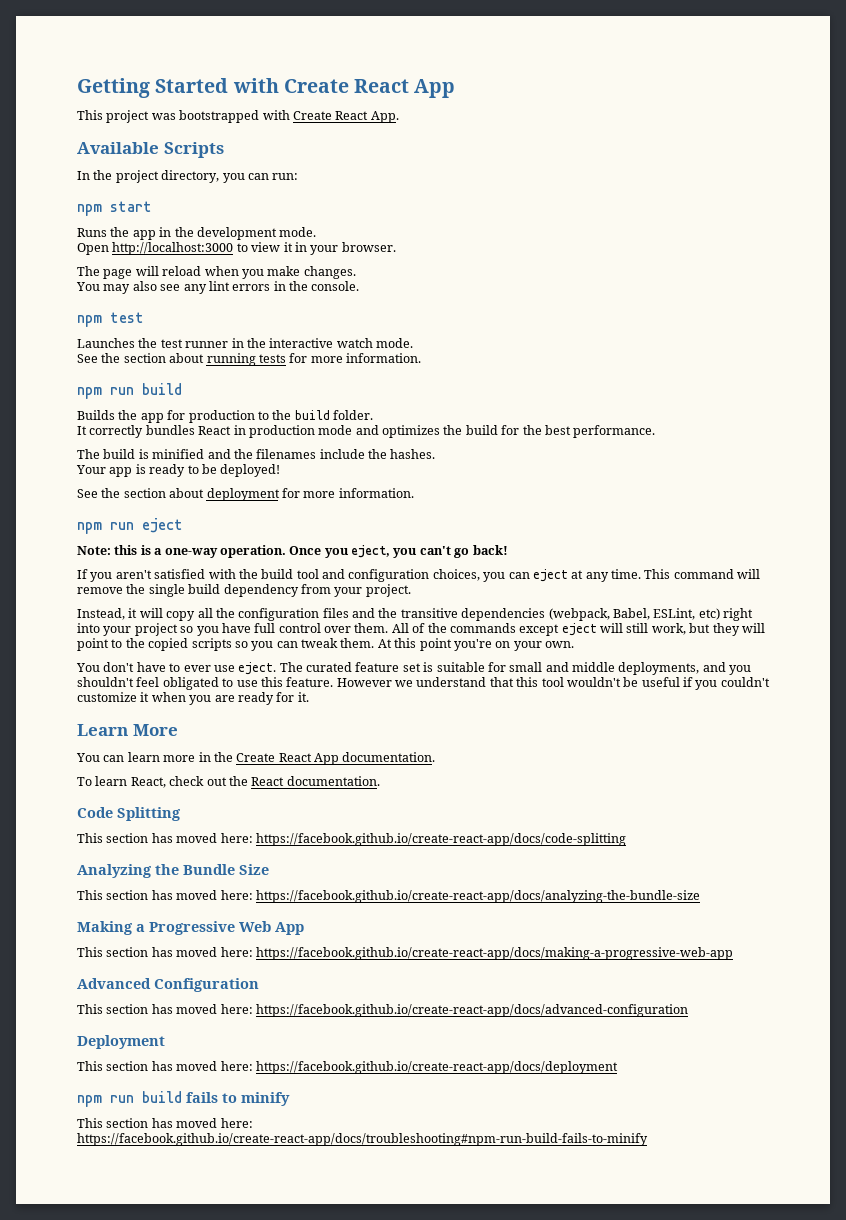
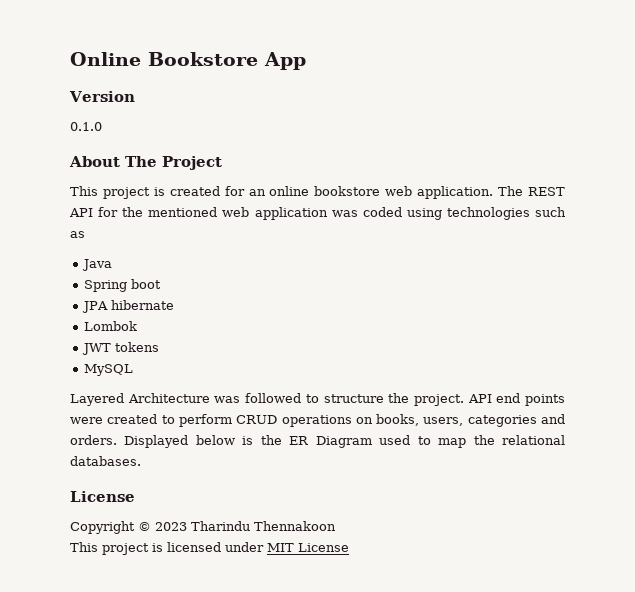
[77,78,456,98] [77,110,399,123] [77,142,224,158] [77,170,299,183] [77,201,152,216] [77,227,317,240] [77,242,396,255] [77,266,356,279] [76,281,360,294] [77,312,144,327] [77,338,413,348] [77,353,421,366] [77,383,182,399] [77,410,373,423] [77,425,656,438] [77,449,436,459] [76,464,281,477] [77,488,414,501] [77,518,183,534] [77,545,508,558] [77,569,761,582] [77,584,411,597] [77,608,753,621] [77,623,765,636] [77,638,574,651] [76,662,752,675] [77,677,770,690] [77,692,309,705] [77,724,178,736] [76,752,436,765] [77,776,380,788] [77,807,181,821] [77,833,626,846] [77,864,269,878] [77,890,700,903] [77,921,304,935] [77,947,733,960] [77,978,259,992] [77,1004,688,1017] [77,1035,165,1049] [77,1061,618,1074] [77,1091,290,1107] [77,1118,253,1128] [77,1133,648,1146] Getting Started with Create React App // This project was bootstrapped with Create React App. // Available Scripts // In the project directory, you can run: // npm start // Runs the app in the development mode. // Open http://localhost:3000 to view it in your browser. // The page will reload when you make changes. // You may also see any lint errors in the console. // npm test // Launches the test runner in the interactive watch mode. // See the section about running tests for more information. // npm run build // Builds the app for production to the build folder. // It correctly bundles React in production mode and optimizes the build for the best performance. // The build is minified and the filenames include the hashes. // Your app is ready to be deployed! // See the section about deployment for more information. // npm run eject // Note: this is a one-way operation. Once you eject, you can't go back! // If you aren't satisfied with the build tool and configuration choices, you can eject at any time. This command will remove the single build dependency from your project. // Instead, it will copy all the configuration files and the transitive dependencies (webpack, Babel, ESLint, etc) right into your project so you have full control over them. All of the commands except eject will still work, but they will point to the copied scripts so you can tweak them. At this point you're on your own. // You don't have to ever use eject. The curated feature set is suitable for small and middle deployments, and you shouldn't feel obligated to use this feature. However we understand that this tool wouldn't be useful if you couldn't customize it when you are ready for it. // Learn More // You can learn more in the Create React App documentation. // To learn React, check out the React documentation. // Code Splitting // This section has moved here: https://facebook.github.io/create-react-app/docs/code-splitting // Analyzing the Bundle Size // This section has moved here: https://facebook.github.io/create-react-app/docs/analyzing-the-bundle-size // Making a Progressive Web App // This section has moved here: https://facebook.github.io/create-react-app/docs/making-a-progressive-web-app // Advanced Configuration // This section has moved here: https://facebook.github.io/create-react-app/docs/advanced-configuration // Deployment // This section has moved here: https://facebook.github.io/create-react-app/docs/deployment // npm run build fails to minify // This section has moved here: https://facebook.github.io/create-react-app/docs/troubleshooting#npm-run-build-fails-to-minify -> [70,52,306,70] [69,91,135,102] [70,122,102,131] [69,156,222,170] [70,186,566,199] [69,207,567,220] [70,231,85,238] [82,259,113,271] [84,279,162,292] [82,300,175,313] [84,321,138,331] [82,342,160,355] [84,364,134,376] [70,393,565,406] [70,414,565,427] [70,435,565,448] [70,456,141,466] [70,491,135,502] [70,521,336,534] [70,542,349,555] Online Bookstore App // Version // 0.1.0 // About The Project // This project is created for an online bookstore web application. The REST API for the mentioned web application was coded using technologies such as // Java // Spring boot // JPA hibernate // Lombok // JWT tokens // MySQL // Layered Architecture was followed to structure the project. API end points were created to perform CRUD operations on books, users, categories and orders. Displayed below is the ER Diagram used to map the relational databases. // License // Copyright © 2023 Tharindu Thennakoon // This project is licensed under MIT License

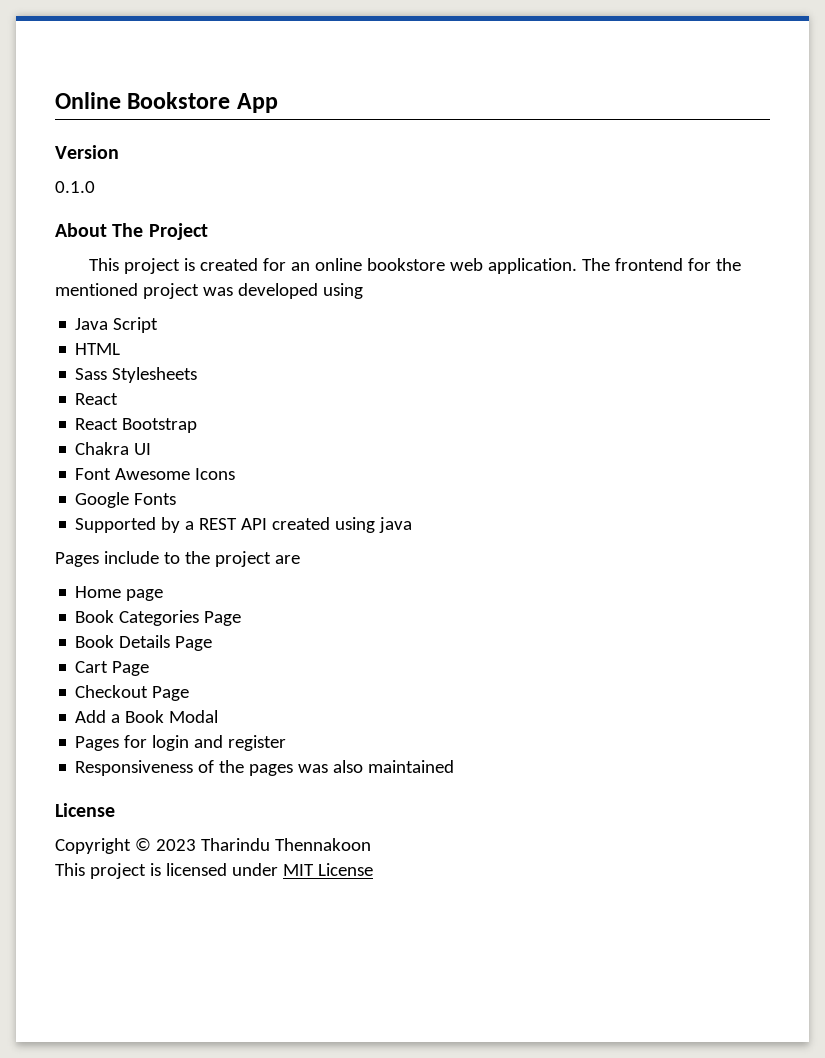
[528,187,566,196] [69,208,93,217] REST API -> [615,258,684,271] frontend
[222,207,567,220] [70,231,85,238] [82,259,113,271] [84,279,162,292] [82,300,175,313] [84,321,138,331] [82,342,160,355] [84,364,134,376] [70,393,565,406] [70,414,565,427] [70,435,565,448] [70,456,141,466] web application was coded using technologies such as // Java // Spring boot // JPA hibernate // Lombok // JWT tokens // MySQL // Layered Architecture was followed to structure the project. API end points were created to perform CRUD operations on books, users, categories and orders. Displayed below is the ER Diagram used to map the relational databases. -> [142,283,363,299] [75,317,159,333] [75,343,121,355] [75,367,198,383] [75,393,119,405] [75,418,198,433] [75,442,152,455] [75,468,236,480] [75,492,177,508] [75,517,413,533] [55,551,300,567] [75,586,164,601] [75,610,242,626] [75,635,213,651] [75,661,150,676] [75,685,190,701] [75,710,219,723] [75,735,287,751] [75,760,455,776] project was developed using // Java Script // HTML // Sass Stylesheets // React // React Bootstrap // Chakra UI // Font Awesome Icons // Google Fonts // Supported by a REST API created using java // Pages include to the project are // Home page // Book Categories Page // Book Details Page // Cart Page // Checkout Page // Add a Book Modal // Pages for login and register // Responsiveness of the pages was also maintained

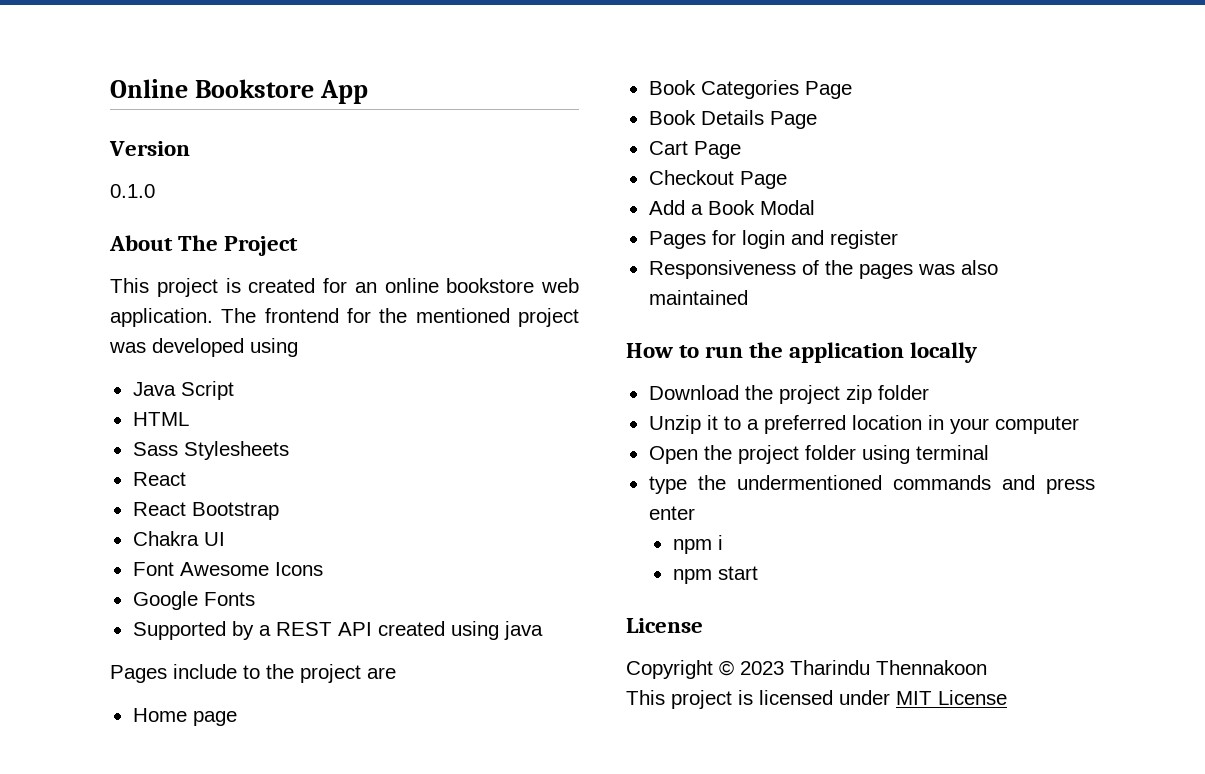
(455, 766) none -> [626,342,978,363] [648,385,929,404] [648,415,1079,434] [648,445,989,464] [648,475,1095,494] [648,506,695,520] [672,535,723,554] [672,566,758,584] // How to run the application locally // Download the project zip folder // Unzip it to a preferred location in your computer // Open the project folder using terminal // type the undermentioned commands and press enter // npm i // npm start

